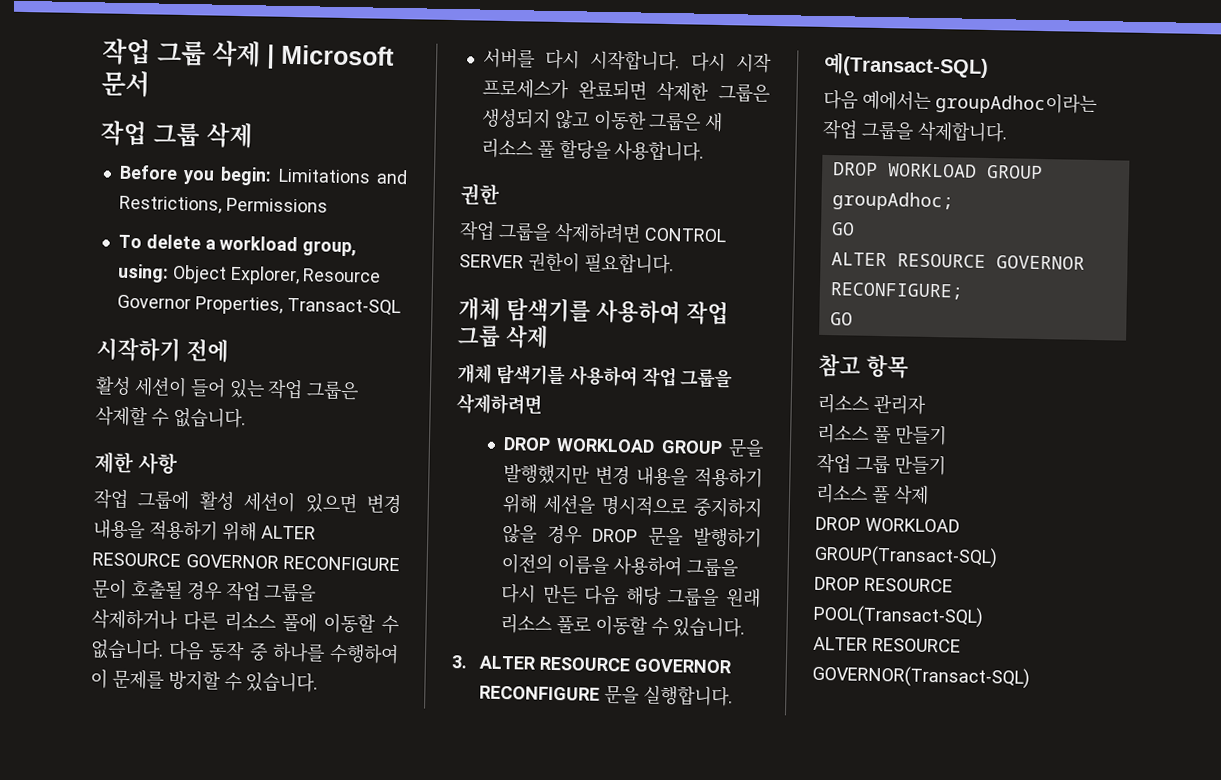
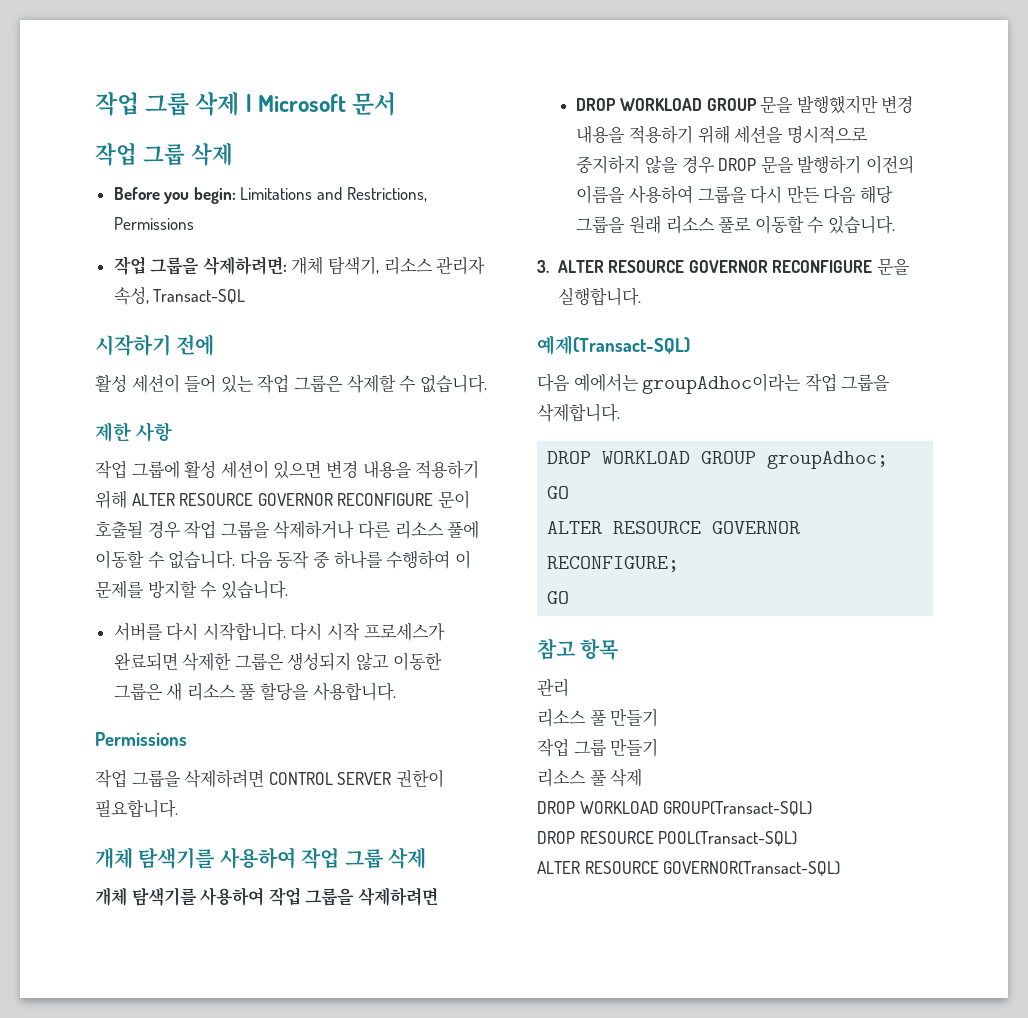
[117,234,358,257] [116,263,382,286] [116,294,283,315] To delete a workload group, using: Object Explorer, Resource Governor Properties, -> [113,256,486,275] [113,287,149,305] 작업 그룹을 삭제하려면: 개체 탐색기, 리소스 관리자 속성,
[460,183,500,205] 권한 -> [95,732,187,746] Permissions
[823,51,989,78] 예(Transact-SQL) -> [537,335,690,355] 예제(Transact-SQL)
[817,393,926,415] 리소스 관리자 -> [537,679,569,697] 관리

